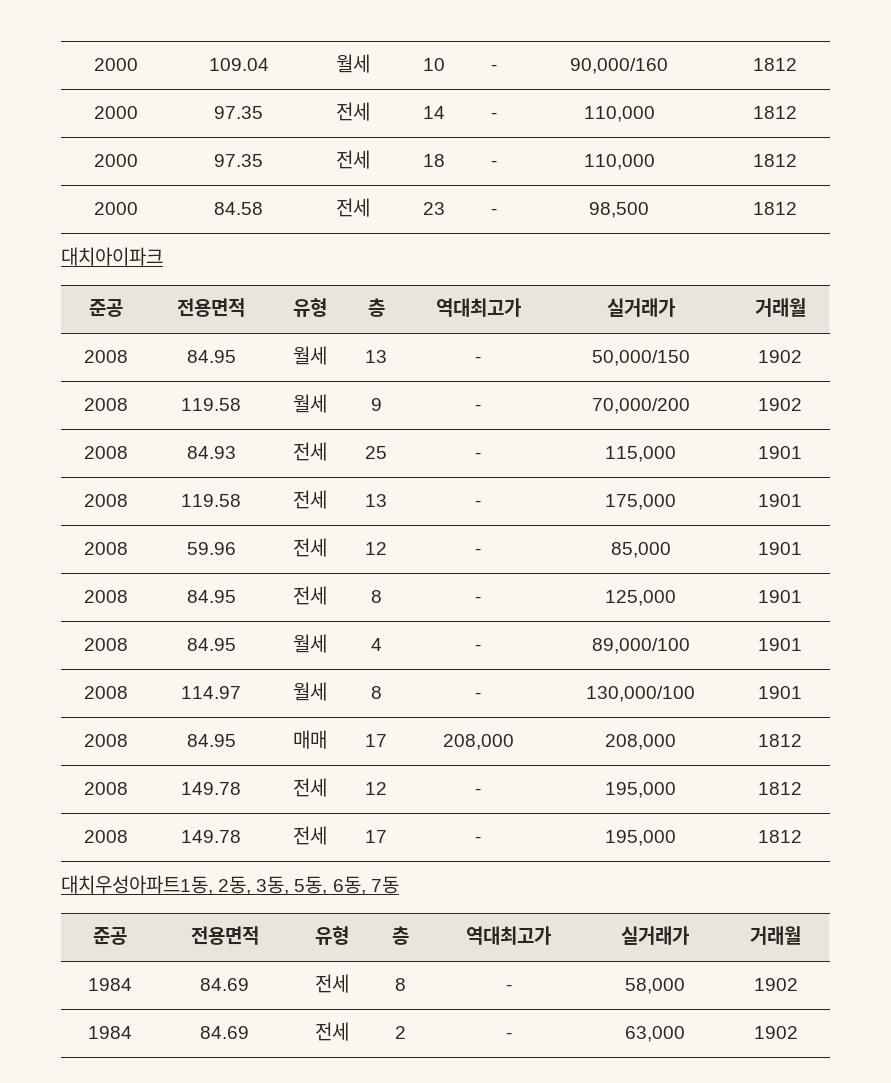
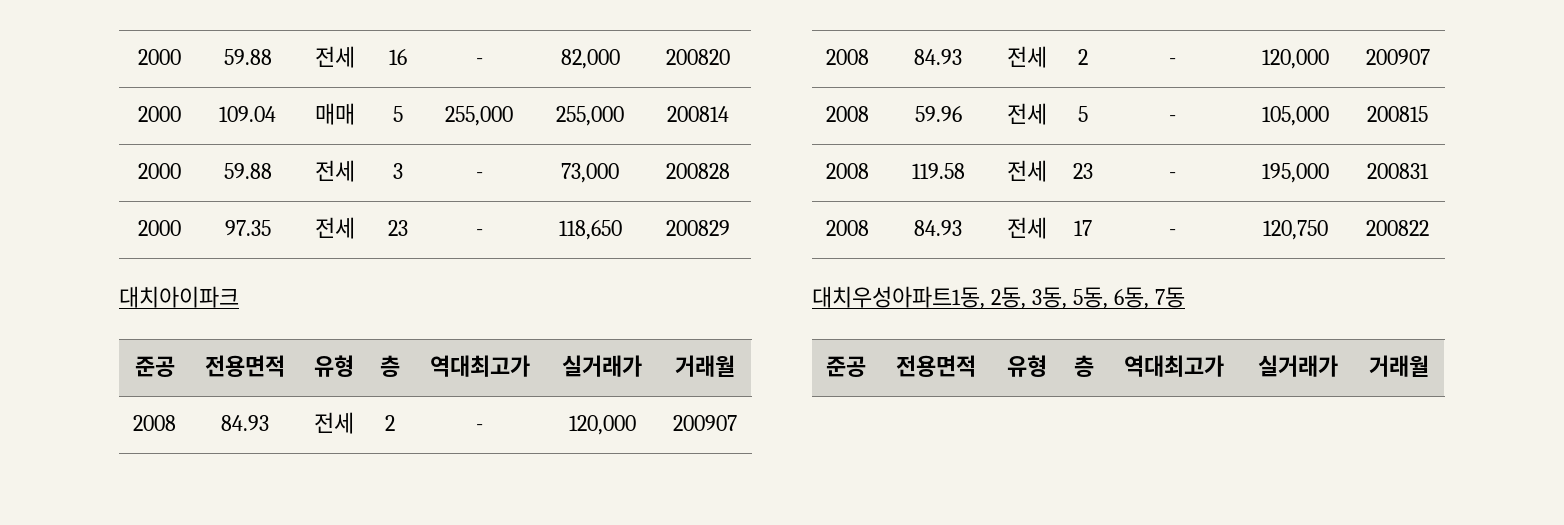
[94,58,138,71] [208,58,269,71] [335,54,370,73] [423,58,445,71] [491,64,497,71] [570,58,668,74] [752,58,797,71] [94,106,138,119] [214,106,263,119] [335,102,370,121] [423,106,445,119] [491,112,497,119] [583,106,655,122] [752,106,797,119] [94,154,138,167] [214,154,263,167] [335,150,370,169] [423,154,445,167] [491,160,497,167] [583,154,655,170] [752,154,797,167] [94,202,138,215] [214,202,263,215] [335,198,370,217] [423,202,445,215] [491,208,497,215] [589,202,649,218] [752,202,797,215] 2000 | 109.04 | 월세 | 10 | - | 90,000/160 | 1812 // 2000 | 97.35 | 전세 | 14 | - | 110,000 | 1812 // 2000 | 97.35 | 전세 | 18 | - | 110,000 | 1812 // 2000 | 84.58 | 전세 | 23 | - | 98,500 | 1812 -> [137,49,181,65] [223,49,272,65] [314,46,355,68] [389,49,407,65] [475,58,483,65] [560,49,620,69] [666,49,730,65] [137,106,181,122] [219,106,276,122] [314,103,355,125] [393,106,403,122] [445,106,513,126] [556,106,624,126] [667,106,729,122] [137,163,181,179] [223,163,272,179] [314,160,355,182] [393,163,403,179] [475,172,483,179] [561,163,619,183] [666,163,730,179] [137,220,181,236] [224,220,271,236] [314,217,355,239] [388,220,408,236] [475,229,483,236] [558,220,622,240] [666,220,730,236] 2000 | 59.88 | 전세 | 16 | - | 82,000 | 200820 // 2000 | 109.04 | 매매 | 5 | 255,000 | 255,000 | 200814 // 2000 | 59.88 | 전세 | 3 | - | 73,000 | 200828 // 2000 | 97.35 | 전세 | 23 | - | 118,650 | 200829
[186,350,236,363] [292,346,327,365] [365,350,387,363] [475,356,481,363] [591,350,690,366] [758,350,802,363] [83,398,128,411] [181,398,241,411] [292,394,327,413] [370,398,382,411] [475,404,481,411] [591,398,690,414] [758,398,802,411] [83,446,128,459] [186,446,236,459] [292,442,327,461] [365,446,387,459] [475,452,481,459] [605,446,676,462] [758,446,802,459] [83,494,128,507] [181,494,241,507] [292,490,327,509] [365,494,387,507] [475,500,481,507] [605,494,676,510] [758,494,802,507] [83,542,128,555] [186,542,236,555] [292,538,327,557] [365,542,387,555] [475,548,481,555] [610,542,671,558] [758,542,802,555] [83,590,128,603] [186,590,236,603] [292,586,327,605] [370,590,382,603] [475,596,481,603] [605,590,676,606] [758,590,802,603] [83,638,128,651] [186,638,236,651] [292,634,327,653] [370,638,382,651] [475,644,481,651] [591,638,690,654] [758,638,802,651] [83,686,128,699] [181,686,241,699] [292,682,327,701] [370,686,382,699] [475,692,481,699] [586,686,695,702] [758,686,802,699] [83,734,128,747] [186,734,236,747] [292,730,327,749] [365,734,387,747] [442,734,514,750] [605,734,676,750] [758,734,802,747] [83,782,128,795] [181,782,241,795] [292,778,327,797] [365,782,387,795] [475,788,481,795] [605,782,676,798] [758,782,802,795] [83,830,128,843] [181,830,241,843] 84.95 | 월세 | 13 | - | 50,000/150 | 1902 // 2008 | 119.58 | 월세 | 9 | - | 70,000/200 | 1902 // 2008 | 84.93 | 전세 | 25 | - | 115,000 | 1901 // 2008 | 119.58 | 전세 | 13 | - | 175,000 | 1901 // 2008 | 59.96 | 전세 | 12 | - | 85,000 | 1901 // 2008 | 84.95 | 전세 | 8 | - | 125,000 | 1901 // 2008 | 84.95 | 월세 | 4 | - | 89,000/100 | 1901 // 2008 | 114.97 | 월세 | 8 | - | 130,000/100 | 1901 // 2008 | 84.95 | 매매 | 17 | 208,000 | 208,000 | 1812 // 2008 | 149.78 | 전세 | 12 | - | 195,000 | 1812 // 2008 | 149.78 -> [221,415,269,431] [314,412,354,434] [385,415,395,431] [476,424,483,431] [568,415,636,435] [672,415,737,431] [826,49,869,65] [914,49,962,65] [1007,46,1047,68] [1078,49,1088,65] [1169,58,1176,65] [1261,49,1329,69] [1365,49,1430,65] [826,106,869,122] [914,106,962,122] [1007,103,1047,125] [1078,106,1088,122] [1169,115,1176,122] [1261,106,1329,126] [1367,106,1428,122] [826,163,869,179] [911,163,965,179] [1007,160,1047,182] [1073,163,1093,179] [1169,172,1176,179] [1261,163,1329,183] [1367,163,1429,179] [826,220,869,236] [914,220,962,236] 84.93 | 전세 | 2 | - | 120,000 | 200907 // 2008 | 84.93 | 전세 | 2 | - | 120,000 | 200907 // 2008 | 59.96 | 전세 | 5 | - | 105,000 | 200815 // 2008 | 119.58 | 전세 | 23 | - | 195,000 | 200831 // 2008 | 84.93
[605,830,676,846] [758,830,802,843] 195,000 | 1812 -> [1262,220,1328,240] [1366,220,1429,236] 120,750 | 200822
[87,978,132,991] [200,978,249,991] [315,974,349,993] [395,978,406,991] [505,984,512,991] [625,978,685,994] [753,978,798,991] [87,1026,132,1039] [200,1026,249,1039] [315,1022,349,1041] [395,1026,406,1039] [505,1032,512,1039] [625,1026,685,1042] [753,1026,798,1039] // 1984 | 84.69 | 전세 | 8 | - | 58,000 | 1902 // 1984 | 84.69 | 전세 | 2 | - | 63,000 | 1902 -> (1429, 366) none

